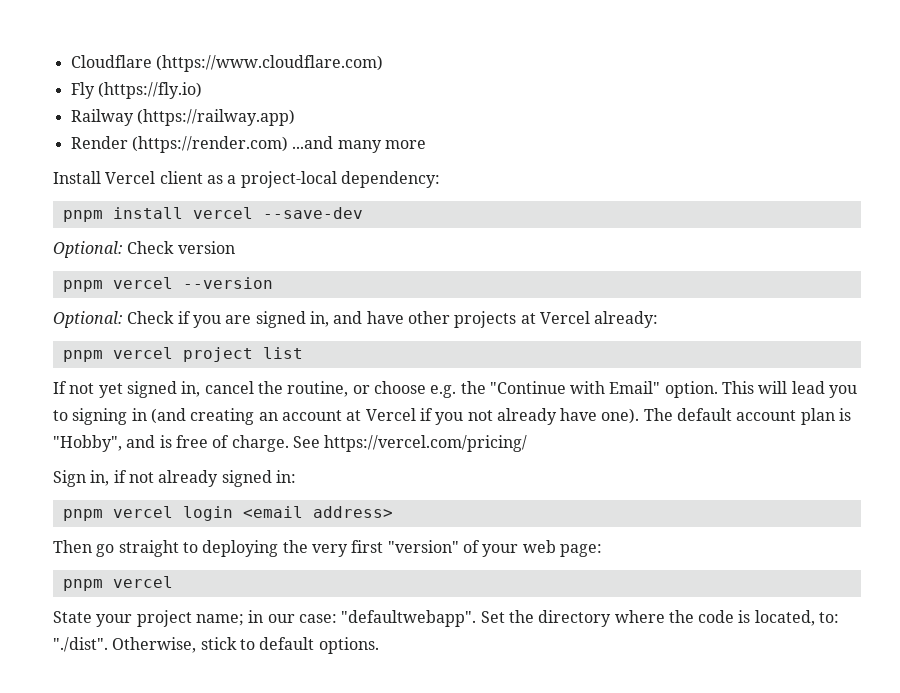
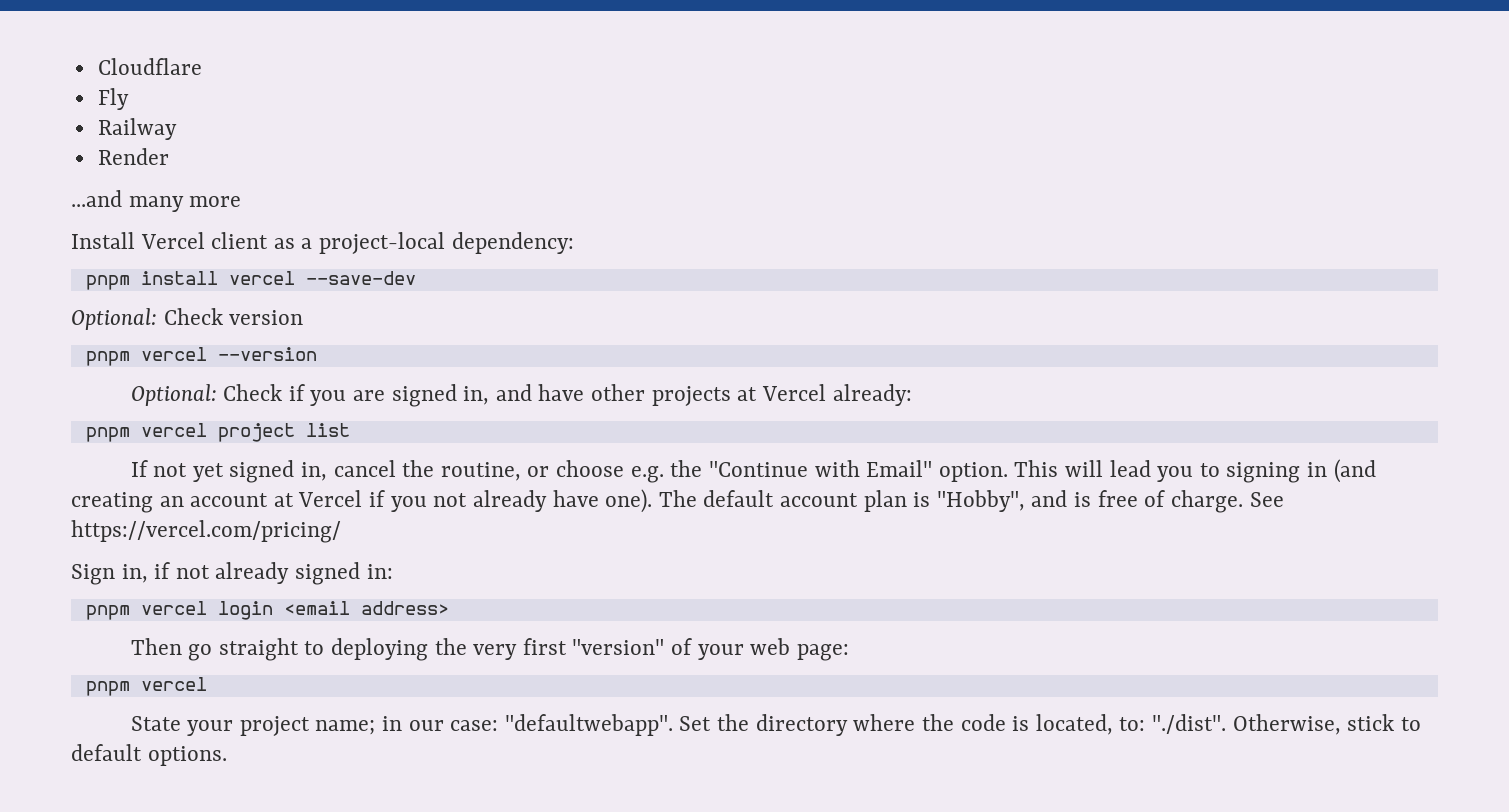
[155,55,383,72] (https://www.cloudflare.com) -> (202, 66) none
[97,82,202,99] (https://fly.io) -> (129, 99) none
[136,109,295,126] (https://railway.app) -> (177, 129) none
[131,136,288,153] (https://render.com) -> (169, 156) //

